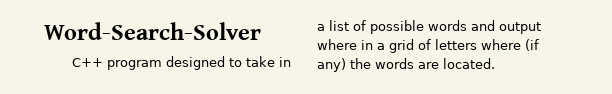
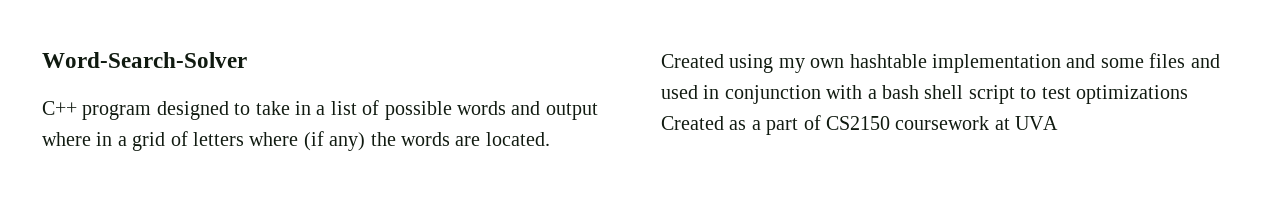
(495, 63) none -> [661,53,1220,73] [661,85,1188,104] [661,115,1059,135] Created using my own hashtable implementation and some files and used in conjunction with a bash shell script to test optimizations Created as a part of CS2150 coursework at UVA

